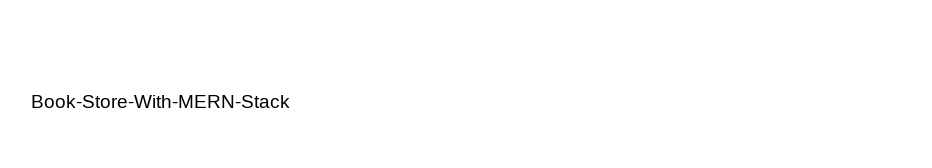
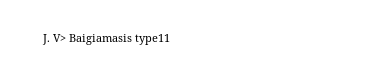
[31,95,290,108] Book-Store-With-MERN-Stack -> [42,34,170,45] J. V> Baigiamasis type11

